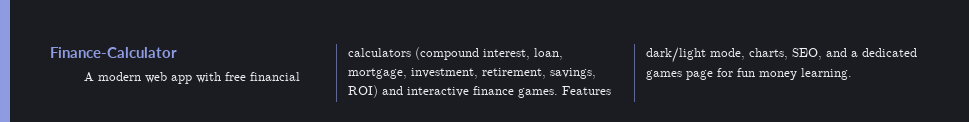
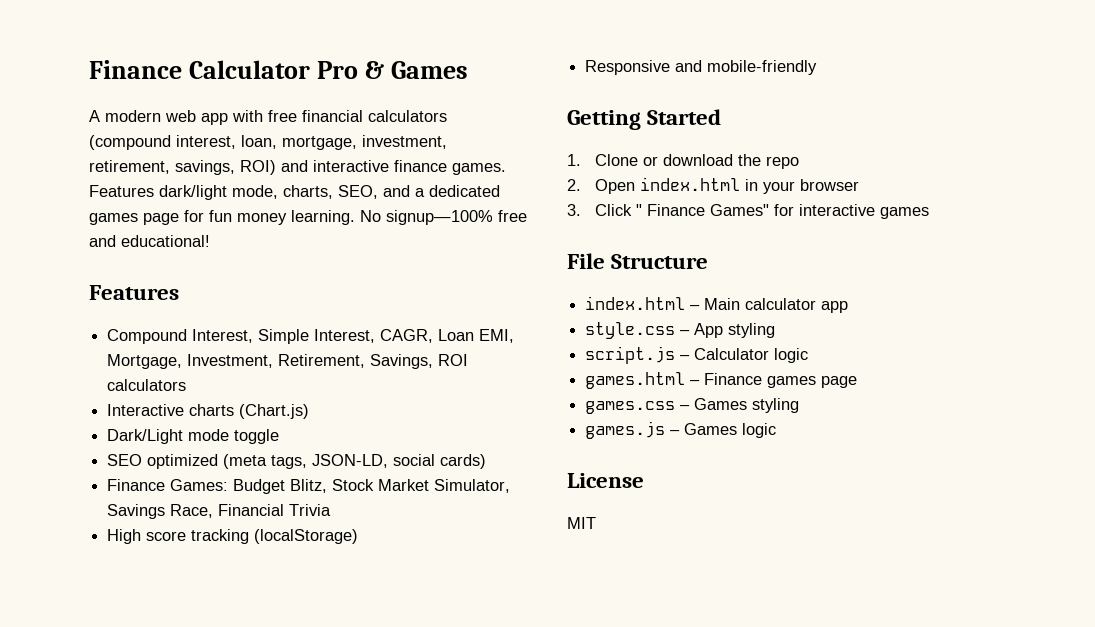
[50,47,177,58] Finance-Calculator -> [89,60,469,79] Finance Calculator Pro & Games
(852, 74) none -> [360,210,527,225] [89,235,210,247] [89,285,179,300] [107,329,515,344] [107,354,469,369] [107,379,187,391] [107,404,310,419] [107,429,280,444] [107,454,487,469] [107,479,511,494] [107,504,332,519] [107,529,359,544] [585,60,818,75] [567,109,722,130] [567,154,799,169] [567,177,859,194] [567,204,929,219] [567,253,709,269] [585,296,849,313] [585,322,776,339] [585,346,809,364] [585,372,858,389] [585,398,800,414] [585,421,777,439] [567,473,644,488] [567,517,596,529] No signup—100% free and educational! // Features // Compound Interest, Simple Interest, CAGR, Loan EMI, Mortgage, Investment, Retirement, Savings, ROI calculators // Interactive charts (Chart.js) // Dark/Light mode toggle // SEO optimized (meta tags, JSON-LD, social cards) // Finance Games: Budget Blitz, Stock Market Simulator, Savings Race, Financial Trivia // High score tracking (localStorage) // Responsive and mobile-friendly // Getting Started // 1. Clone or download the repo // 2. Open index.html in your browser // 3. Click " Finance Games" for interactive games // File Structure // index.html – Main calculator app // style.css – App styling // script.js – Calculator logic // games.html – Finance games page // games.css – Games styling // games.js – Games logic // License // MIT

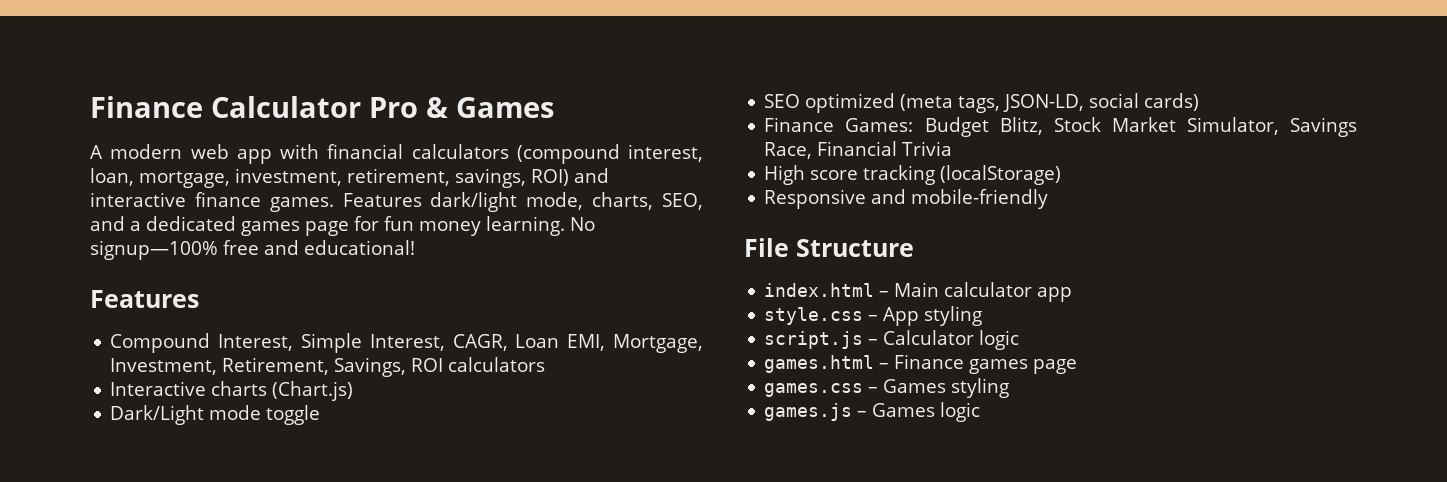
[268,110,297,122] free -> (319, 151) none
[567,109,722,130] [567,154,799,169] [567,177,859,194] [567,204,929,219] // Getting Started // 1. Clone or download the repo // 2. Open index.html in your browser // 3. Click " Finance Games" for interactive games -> (1049, 199) none
[567,473,644,488] [567,517,596,529] // License // MIT -> (981, 412) none

